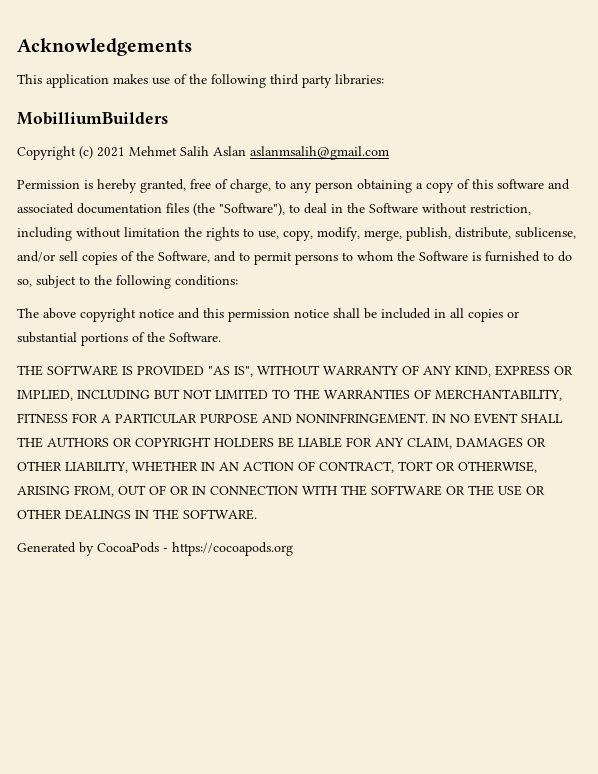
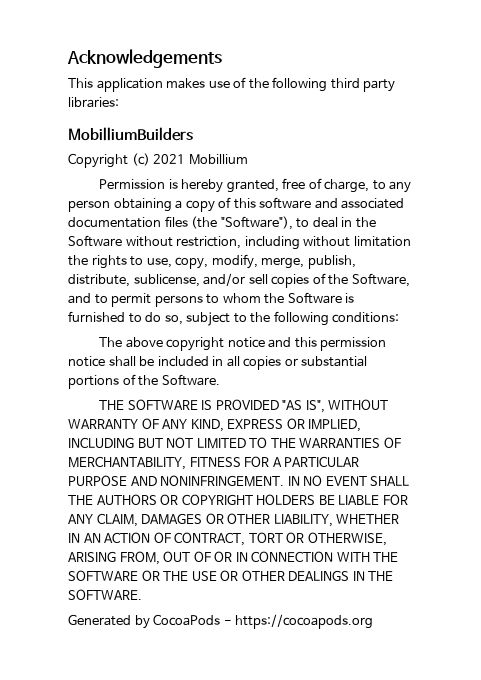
[129,146,389,160] Mehmet Salih Aslan aslanmsalih@gmail.com -> [188,154,248,165] Mobillium

